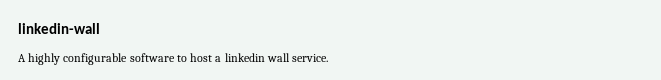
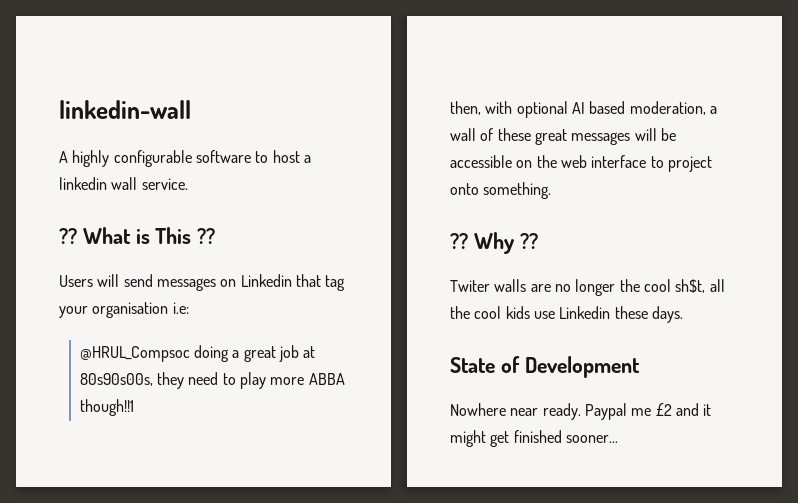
(329, 58) none -> [59,227,216,244] [59,274,346,291] [59,302,189,318] [79,345,316,362] [79,372,345,389] [79,399,134,416] [450,101,717,118] [450,128,676,145] [450,155,712,172] [450,182,552,199] [450,232,538,254] [450,279,725,296] [450,306,683,323] [450,356,640,378] [450,403,712,420] [450,430,618,447] // ?? What is This ?? // Users will send messages on Linkedin that tag your organisation i.e: // @HRUL_Compsoc doing a great job at 80s90s00s, they need to play more ABBA though!!1 // then, with optional AI based moderation, a wall of these great messages will be accessible on the web interface to project onto something. // ?? Why ?? // Twiter walls are no longer the cool sh$t, all the cool kids use Linkedin these days. // State of Development // Nowhere near ready. Paypal me £2 and it might get finished sooner...

